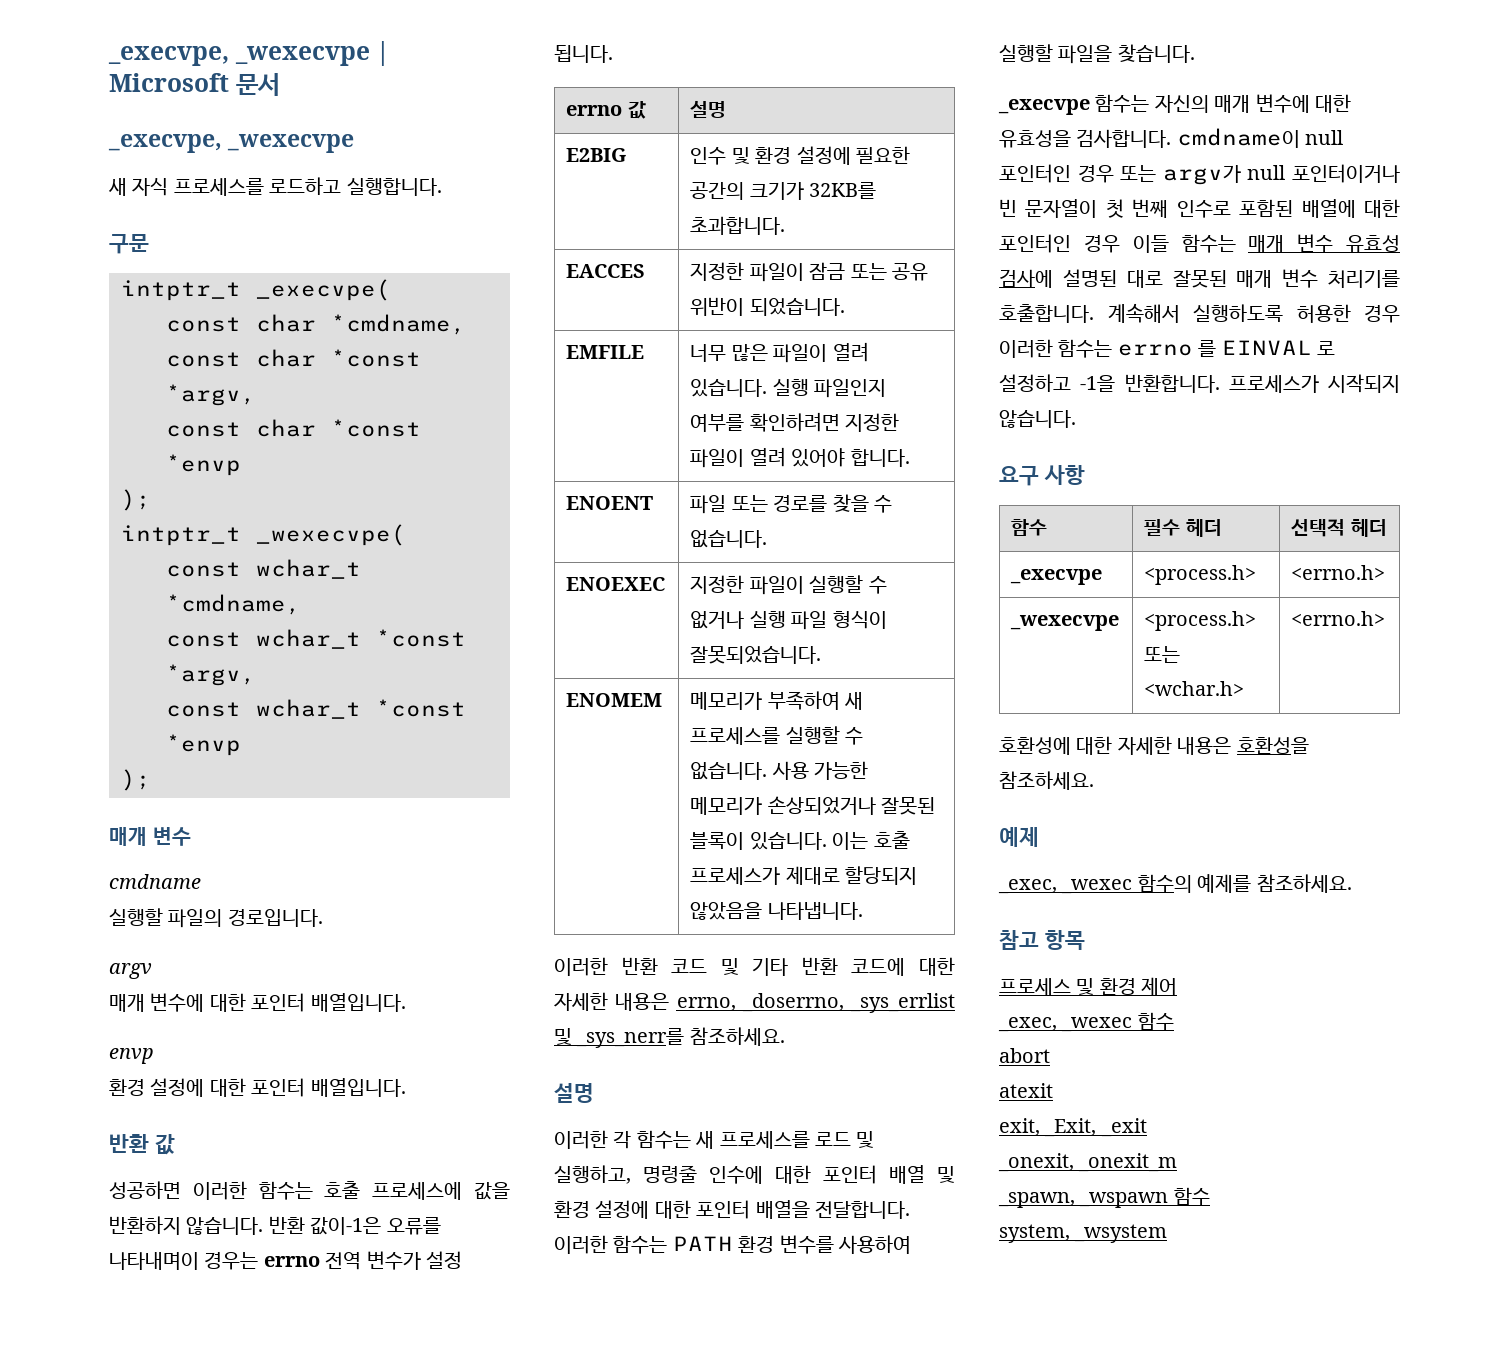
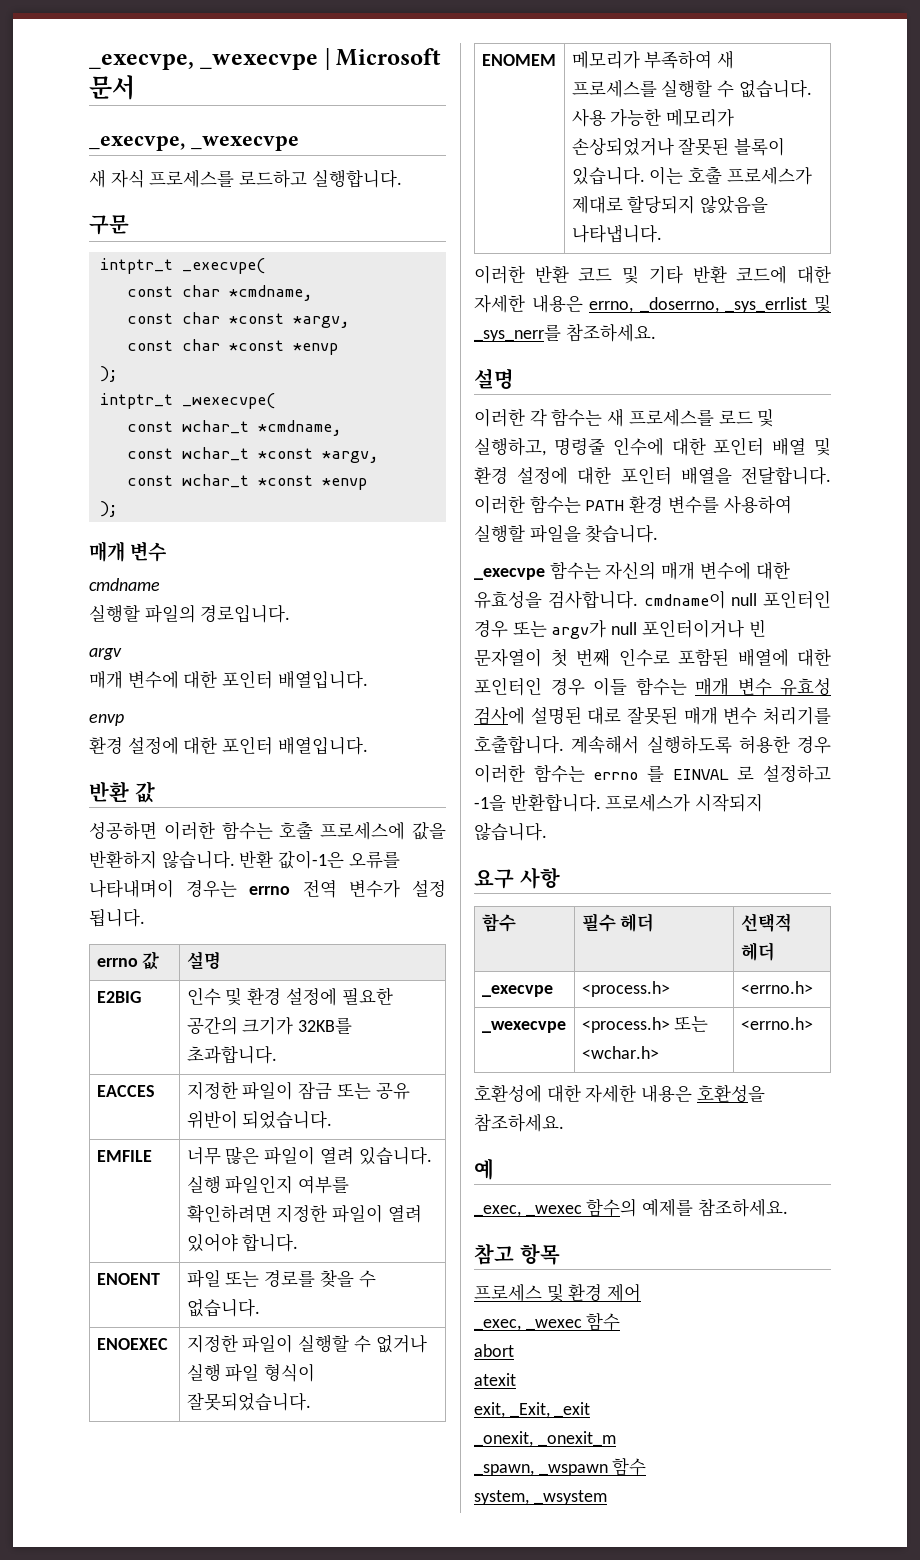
[999,827,1039,847] 예제 -> [474,1158,494,1180] 예

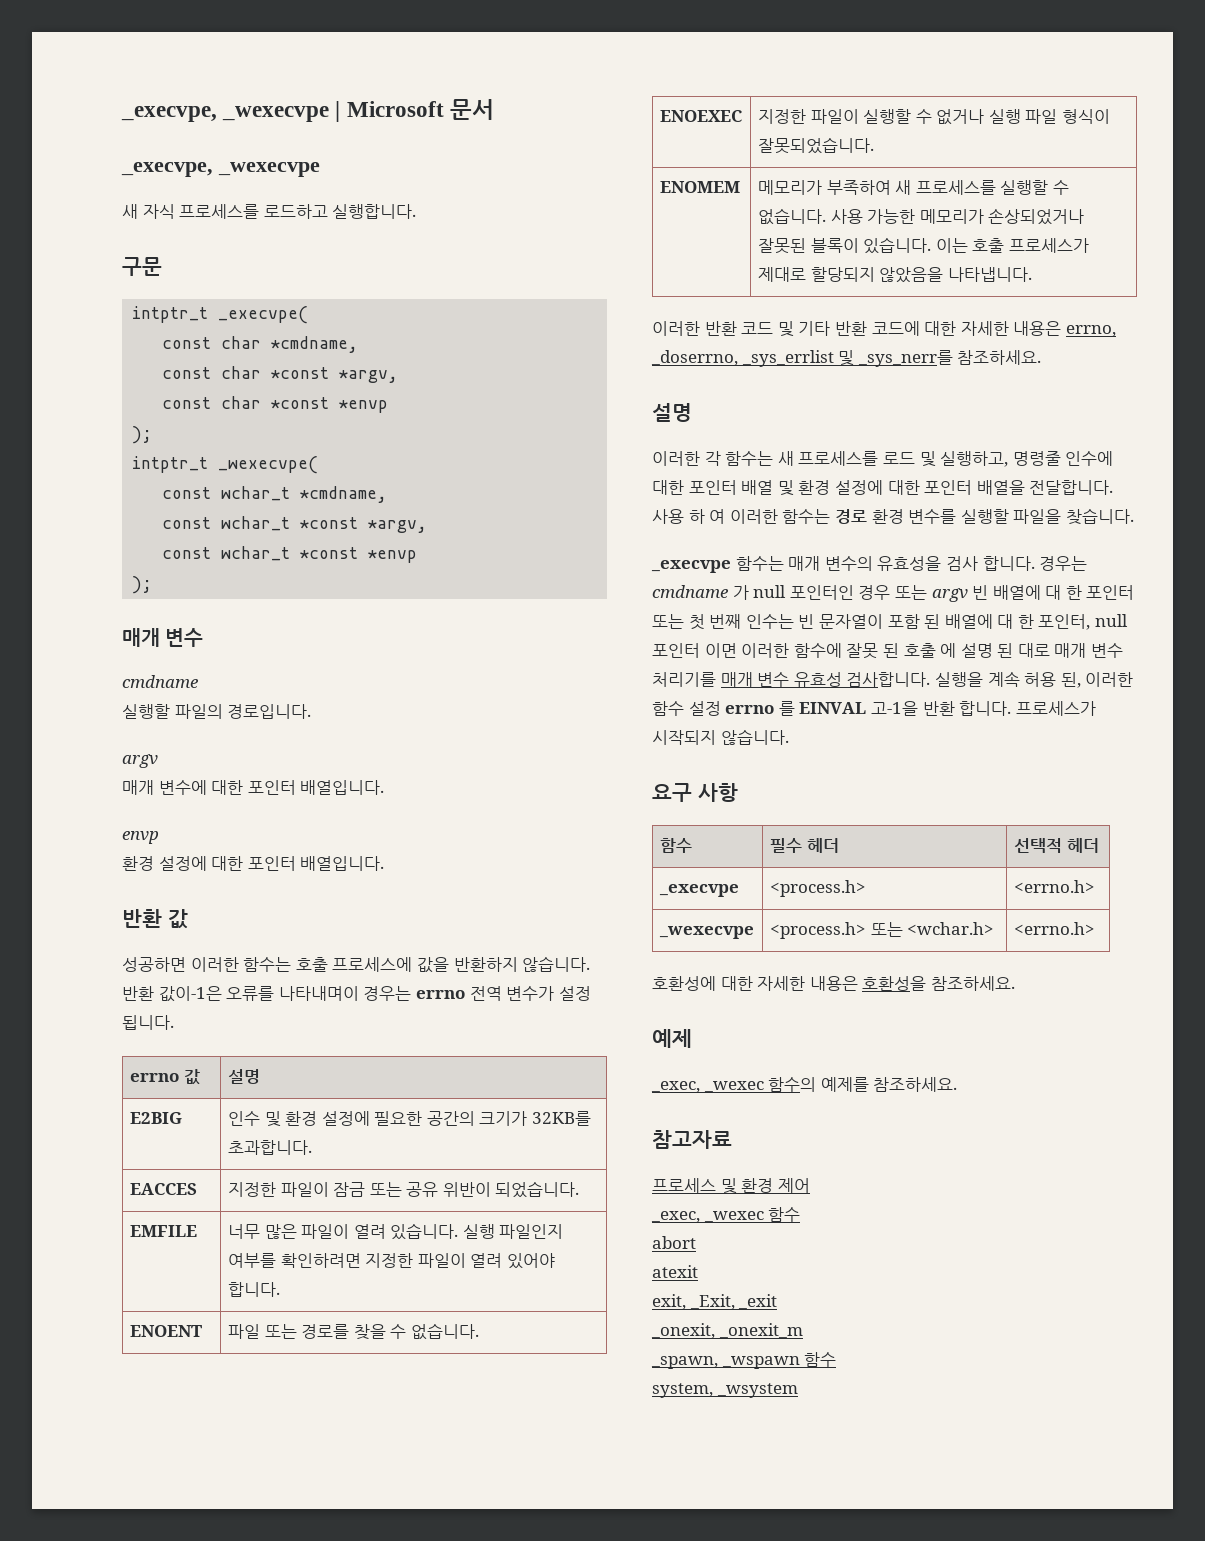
[474,495,625,514] 이러한 함수는 PATH -> [652,509,867,524] 사용 하 여 이러한 함수는 경로
[723,495,792,514] 사용하여 -> (957, 516) none
[605,561,790,580] [474,590,831,609] [474,619,766,639] [474,648,831,667] [474,677,831,696] [474,706,831,725] [474,735,831,754] [474,764,831,783] [474,793,601,812] 자신의 매개 변수에 대한 유효성을 검사합니다. cmdname이 null 포인터인 경우 또는 argv가 null 포인터이거나 빈 문자열이 첫 번째 인수로 포함된 배열에 대한 포인터인 경우 이들 함수는 매개 변수 유효성 검사에 설명된 대로 잘못된 매개 변수 처리기를 호출합니다. 계속해서 실행하도록 허용한 경우 이러한 함수는 errno 를 EINVAL 로 설정하고 -1을 반환합니다. -> [788,556,1088,571] [652,585,1135,602] [652,614,1129,630] [652,643,1124,659] [652,671,1134,688] [652,701,1012,716] 매개 변수의 유효성을 검사 합니다. 경우는 cmdname 가 null 포인터인 경우 또는 argv 빈 배열에 대 한 포인터 또는 첫 번째 인수는 빈 문자열이 포함 된 배열에 대 한 포인터, null 포인터 이면 이러한 함수에 잘못 된 호출 에 설명 된 대로 매개 변수 처리기를 매개 변수 유효성 검사합니다. 실행을 계속 허용 된, 이러한 함수 설정 errno 를 EINVAL 고-1을 반환 합니다.
[474,1158,494,1180] 예 -> [652,1029,692,1048] 예제
[474,1243,560,1265] 참고 항목 -> [652,1130,732,1149] 참고자료

